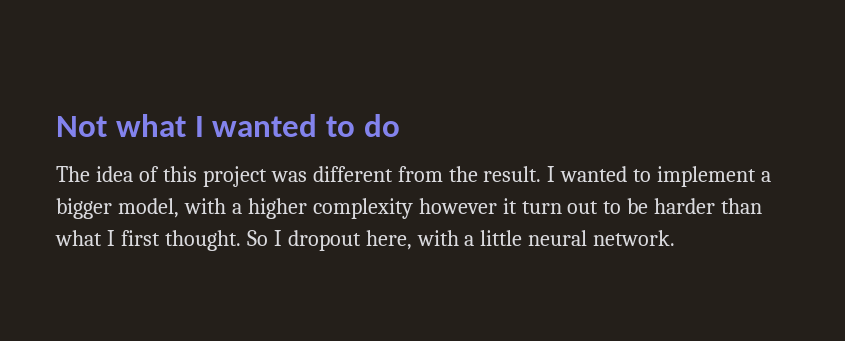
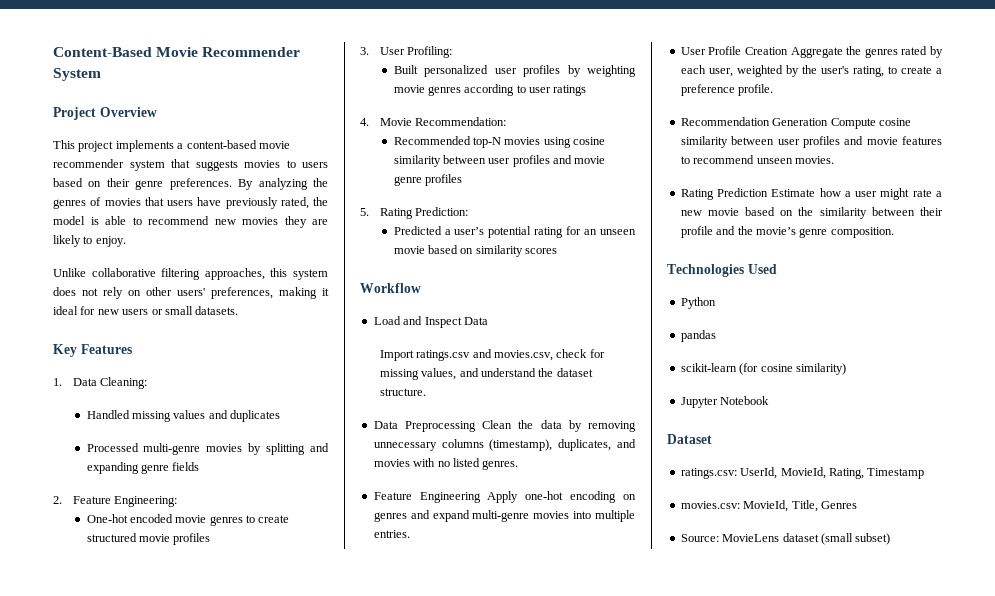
[56,114,400,137] [56,166,772,187] [56,198,763,219] [55,230,676,251] Not what I wanted to do // The idea of this project was different from the result. I wanted to implement a bigger model, with a higher complexity however it turn out to be harder than what I first thought. So I dropout here, with a little neural network. -> [53,47,301,57] [53,68,101,81] [53,107,157,120] [53,140,290,152] [53,159,328,171] [53,178,328,190] [53,197,328,209] [53,216,328,228] [53,235,126,247] [53,268,328,280] [53,287,329,299] [53,306,239,315] [53,344,132,357] [53,377,148,389] [86,410,281,422] [86,443,329,455] [86,462,200,474] [53,496,178,507] [86,514,290,526] [86,533,211,545] [360,46,453,58] [393,65,636,77] [393,84,587,96] [360,117,507,126] [393,136,606,148] [393,155,606,167] [393,174,462,186] [360,207,469,219] [393,226,636,238] [393,245,558,257] [360,283,421,293] [373,316,488,328] [379,349,605,361] [379,368,593,380] [379,388,426,396] [373,420,636,432] [373,439,636,451] [373,458,519,470] [373,491,636,503] [373,510,635,522] [373,530,410,538] [680,46,943,58] [680,65,942,77] [680,84,774,96] [680,117,911,129] [680,136,942,148] [680,155,834,164] [680,188,942,200] [680,207,943,219] [680,226,894,238] [667,264,777,277] [680,297,716,309] [680,330,716,342] [680,363,846,375] [680,396,770,408] [667,434,712,444] [680,467,925,479] [680,500,857,512] [680,533,891,545] Content-Based Movie Recommender System // Project Overview // This project implements a content-based movie recommender system that suggests movies to users based on their genre preferences. By analyzing the genres of movies that users have previously rated, the model is able to recommend new movies they are likely to enjoy. // Unlike collaborative filtering approaches, this system does not rely on other users' preferences, making it ideal for new users or small datasets. // Key Features // 1. Data Cleaning: // Handled missing values and duplicates // Processed multi-genre movies by splitting and expanding genre fields // 2. Feature Engineering: // One-hot encoded movie genres to create structured movie profiles // 3. User Profiling: // Built personalized user profiles by weighting movie genres according to user ratings // 4. Movie Recommendation: // Recommended top-N movies using cosine similarity between user profiles and movie genre profiles // 5. Rating Prediction: // Predicted a user’s potential rating for an unseen movie based on similarity scores // Workflow // Load and Inspect Data // Import ratings.csv and movies.csv, check for missing values, and understand the dataset structure. // Data Preprocessing Clean the data by removing unnecessary columns (timestamp), duplicates, and movies with no listed genres. // Feature Engineering Apply one-hot encoding on genres and expand multi-genre movies into multiple entries. // User Profile Creation Aggregate the genres rated by each user, weighted by the user's rating, to create a preference profile. // Recommendation Generation Compute cosine similarity between user profiles and movie features to recommend unseen movies. // Rating Prediction Estimate how a user might rate a new movie based on the similarity between their profile and the movie’s genre composition. // Technologies Used // Python // pandas // scikit-learn (for cosine similarity) // Jupyter Notebook // Dataset // ratings.csv: UserId, MovieId, Rating, Timestamp // movies.csv: MovieId, Title, Genres // Source: MovieLens dataset (small subset)

